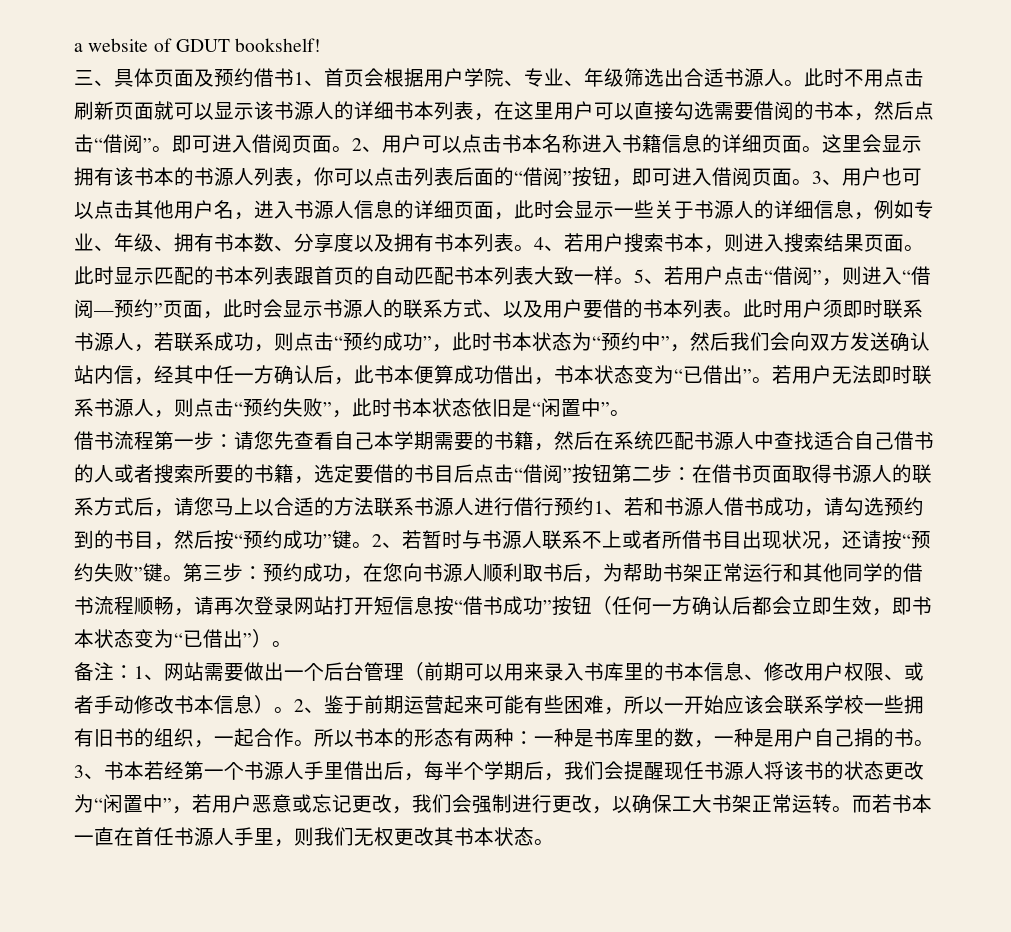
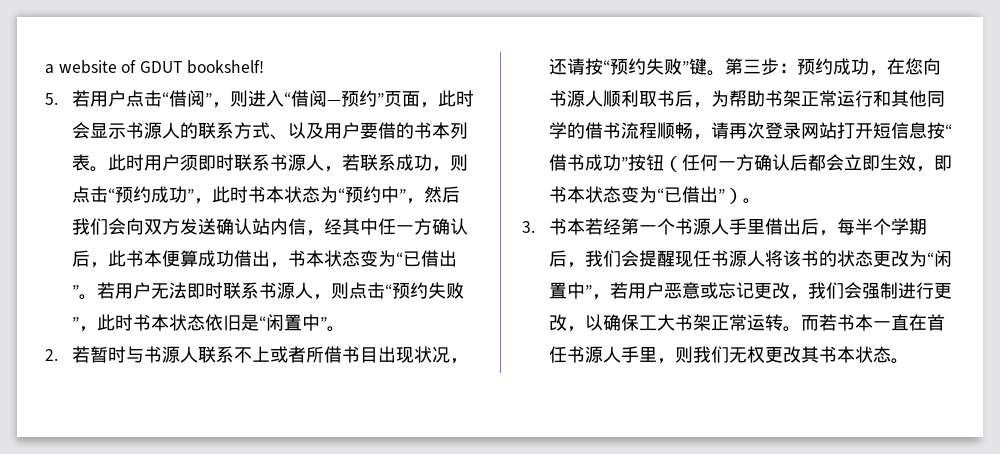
[74,68,924,88] [74,101,934,121] [74,134,922,153] [74,167,922,187] [74,200,934,220] [74,233,924,253] [74,266,664,285] 三、具体页面及预约借书1、首页会根据用户学院、专业、年级筛选出合适书源人。此时不用点击刷新页面就可以显示该书源人的详细书本列表，在这里用户可以直接勾选需要借阅的书本，然后点击“借阅”。即可进入借阅页面。2、用户可以点击书本名称进入书籍信息的详细页面。这里会显示拥有该书本的书源人列表，你可以点击列表后面的“借阅”按钮，即可进入借阅页面。3、用户也可以点击其他用户名，进入书源人信息的详细页面，此时会显示一些关于书源人的详细信息，例如专业、年级、拥有书本数、分享度以及拥有书本列表。4、若用户搜索书本，则进入搜索结果页面。此时显示匹配的书本列表跟首页的自动匹配书本列表大致一样。5、 -> [45,93,58,105] 5.
[74,431,934,451] [74,464,932,484] [74,497,924,517] [74,530,402,550] 借书流程第一步：请您先查看自己本学期需要的书籍，然后在系统匹配书源人中查找适合自己借书的人或者搜索所要的书籍，选定要借的书目后点击“借阅”按钮第二步：在借书页面取得书源人的联系方式后，请您马上以合适的方法联系书源人进行借行预约1、若和书源人借书成功，请勾选预约到的书目，然后按“预约成功”键。2、 -> [45,349,58,361] 2.
[74,662,924,682] [74,695,924,715] [74,728,934,748] [74,765,104,779] 备注：1、网站需要做出一个后台管理（前期可以用来录入书库里的书本信息、修改用户权限、或者手动修改书本信息）。2、鉴于前期运营起来可能有些困难，所以一开始应该会联系学校一些拥有旧书的组织，一起合作。所以书本的形态有两种：一种是书库里的数，一种是用户自己捐的书。3、 -> [522,221,535,233] 3.

